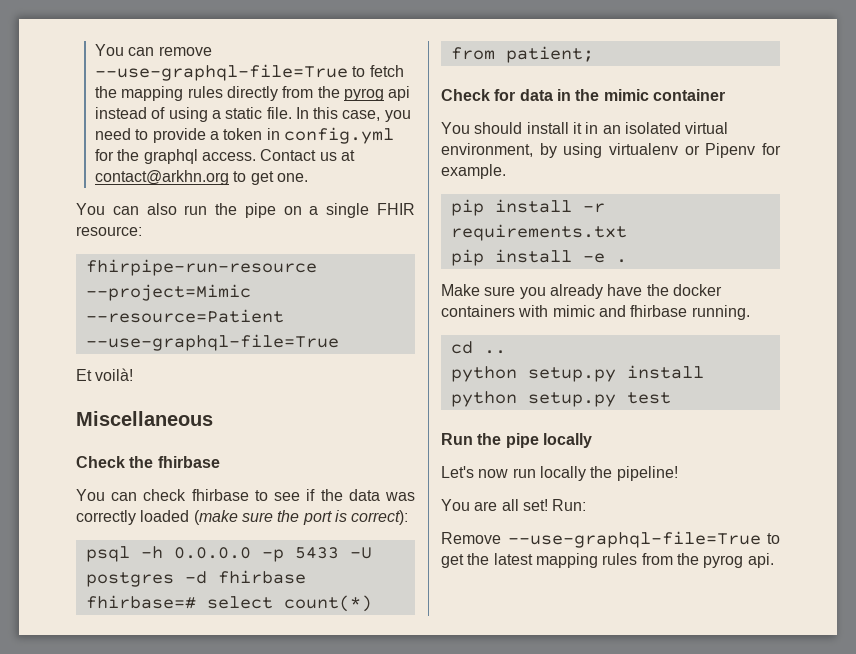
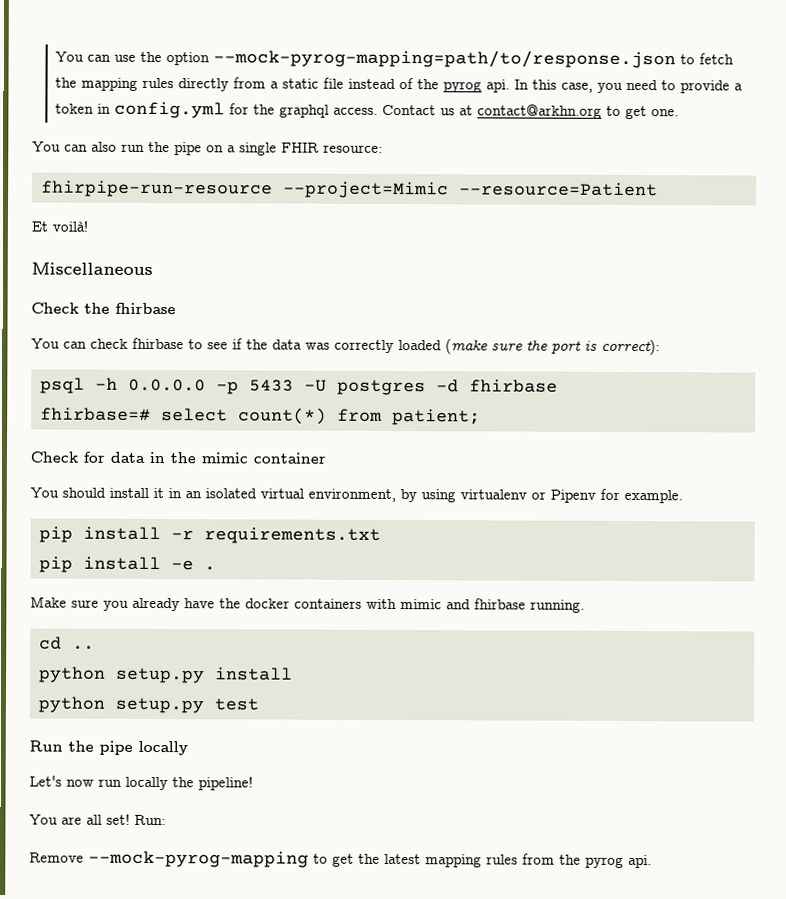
[94,44,212,56] [94,64,348,81] You can remove --use-graphql-file=True -> [55,49,677,69] You can use the option --mock-pyrog-mapping=path/to/response.json
[317,86,411,101] [94,107,292,122] the pyrog api instead of using a static file. -> [270,77,511,93] a static file instead of the pyrog api.
[85,334,339,351] --use-graphql-file=True -> (658, 189) none
[507,531,761,548] --use-graphql-file=True -> [88,850,309,868] --mock-pyrog-mapping

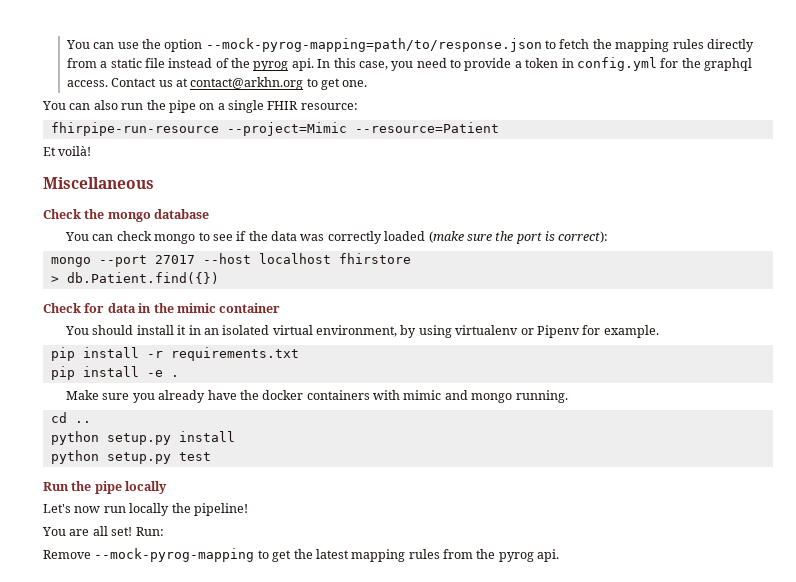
[115,302,176,315] fhirbase -> [107,209,210,222] mongo database
[132,337,184,350] fhirbase -> [154,234,196,244] mongo
[40,377,558,396] [40,407,481,426] psql -h 0.0.0.0 -p 5433 -U postgres -d fhirbase // fhirbase=# select count(*) from patient; -> [50,253,411,267] [50,272,219,284] mongo --port 27017 --host localhost fhirstore // > db.Patient.find({})
[474,598,526,610] fhirbase -> [471,393,513,403] mongo

